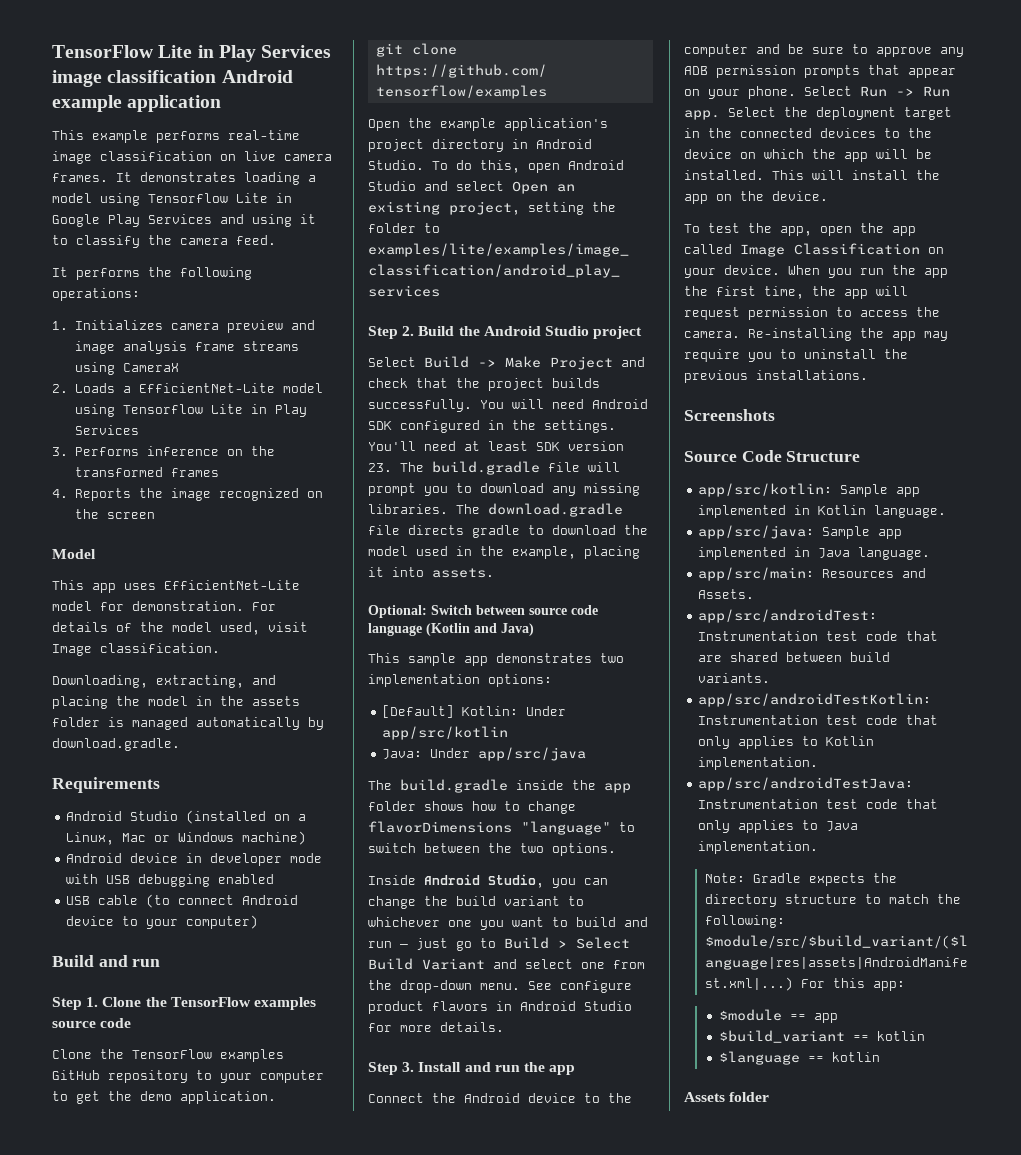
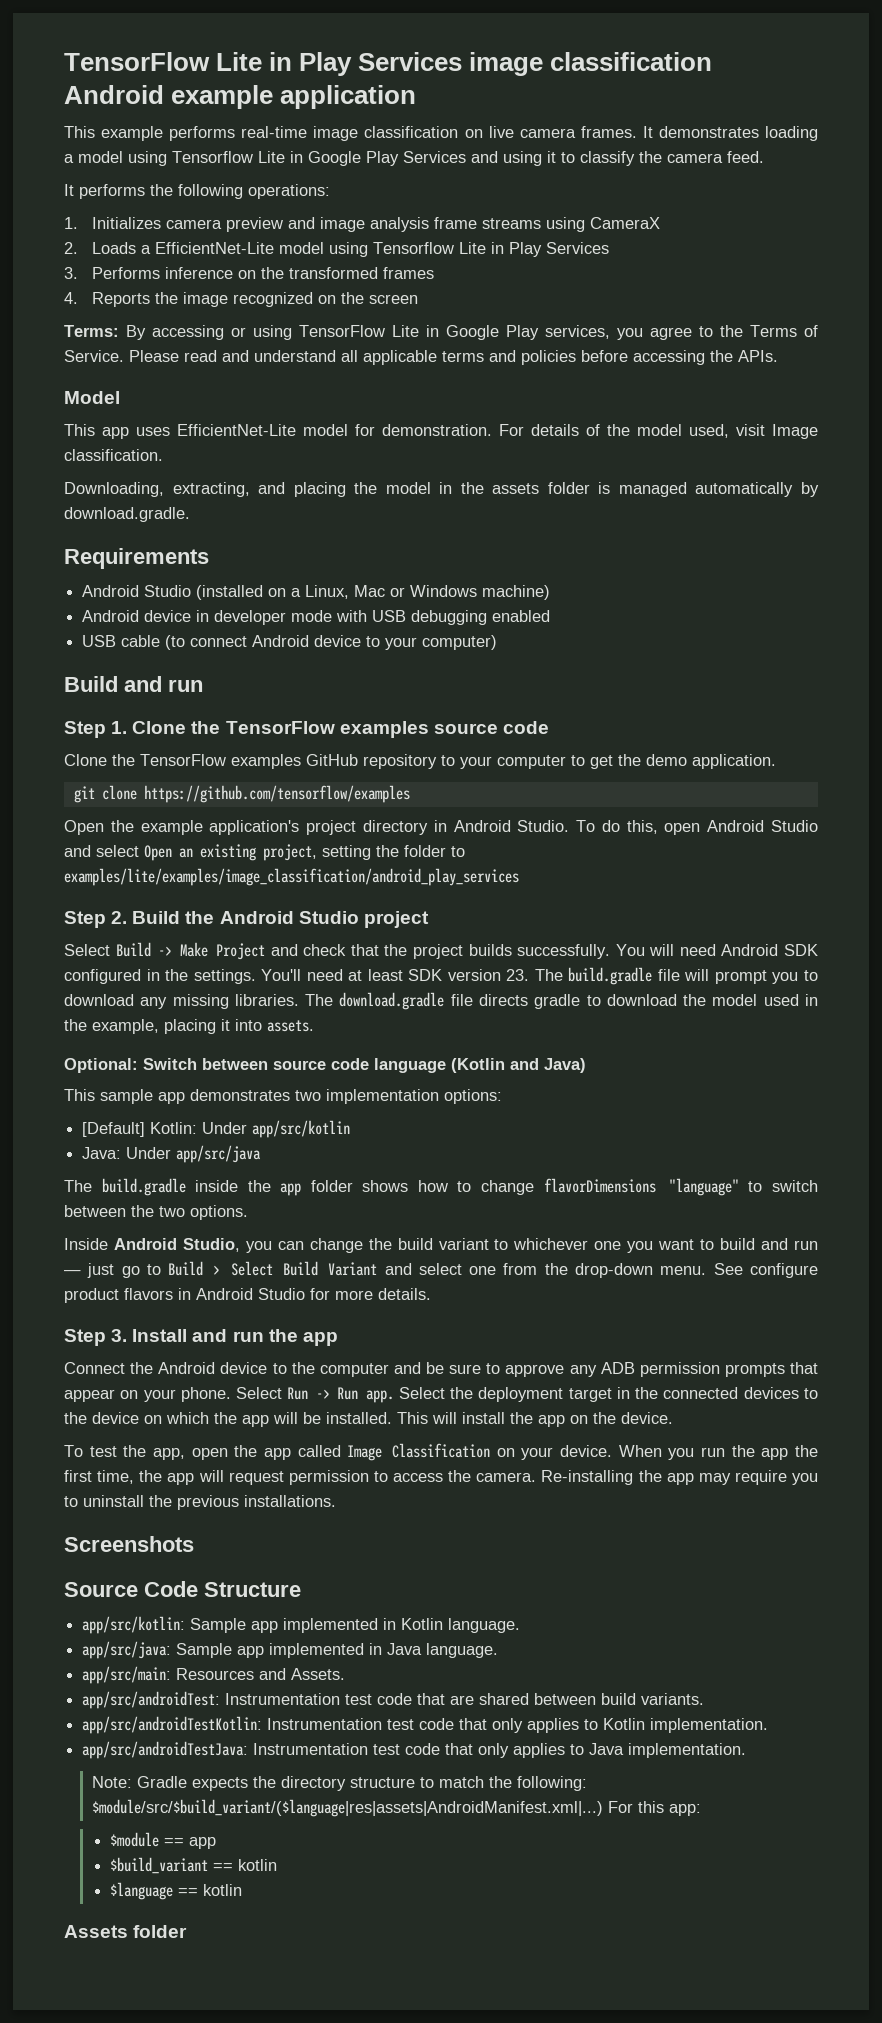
(155, 515) none -> [64,325,818,340] [64,350,778,365] // Terms: By accessing or using TensorFlow Lite in Google Play services, you agree to the Terms of Service. Please read and understand all applicable terms and policies before accessing the APIs.

